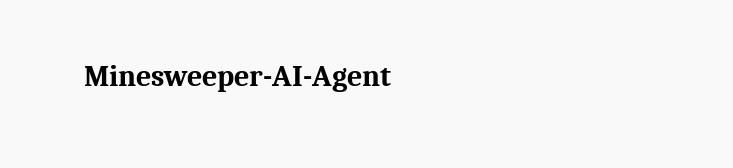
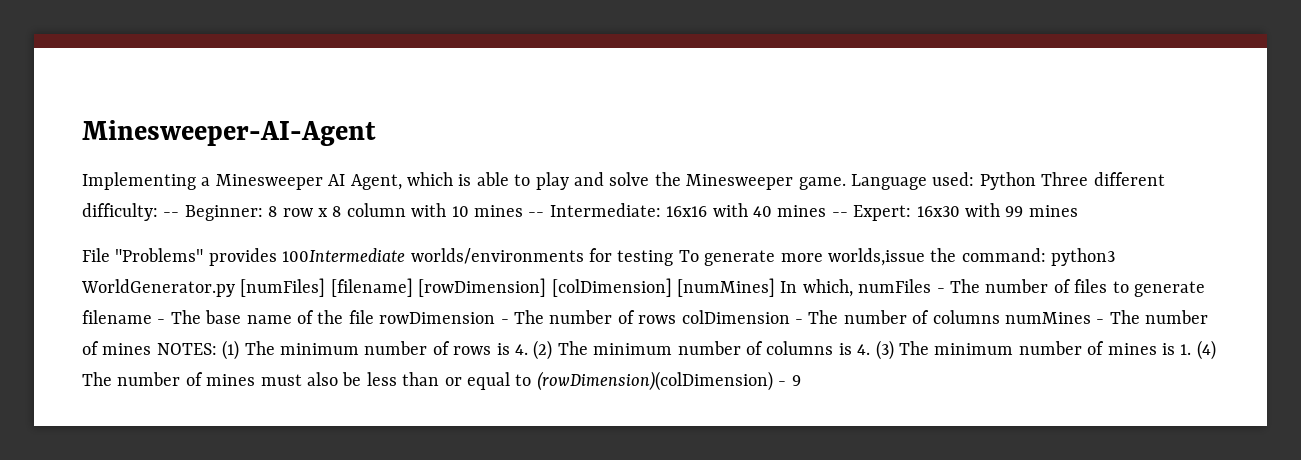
(391, 78) none -> [82,172,1165,190] [82,203,1078,221] [82,248,1116,266] [81,278,1205,297] [82,310,1209,324] [82,340,1216,360] [82,371,801,391] // Implementing a Minesweeper AI Agent, which is able to play and solve the Minesweeper game. Language used: Python Three different difficulty: -- Beginner: 8 row x 8 column with 10 mines -- Intermediate: 16x16 with 40 mines -- Expert: 16x30 with 99 mines // File "Problems" provides 100Intermediate worlds/environments for testing To generate more worlds,issue the command: python3 WorldGenerator.py [numFiles] [filename] [rowDimension] [colDimension] [numMines] In which, numFiles - The number of files to generate filename - The base name of the file rowDimension - The number of rows colDimension - The number of columns numMines - The number of mines NOTES: (1) The minimum number of rows is 4. (2) The minimum number of columns is 4. (3) The minimum number of mines is 1. (4) The number of mines must also be less than or equal to (rowDimension)(colDimension) - 9

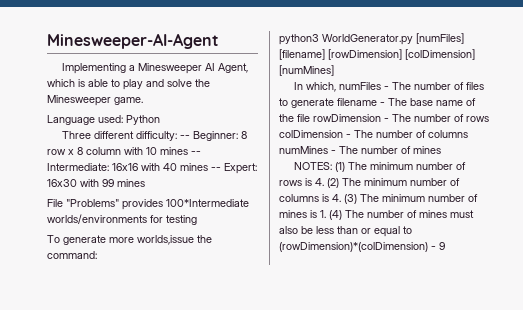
(846, 183) none -> (143, 101) //
(1036, 181) none -> (160, 120) //
[282,248,406,262] 100Intermediate -> [166,199,249,207] 100*Intermediate
(674, 258) none -> (197, 220) //
(1046, 255) none -> (97, 255) //
(775, 287) none -> (334, 70) //
(152, 349) none -> (441, 150) //
[536,371,773,391] (rowDimension)(colDimension) -> [279,242,428,252] (rowDimension)*(colDimension)

